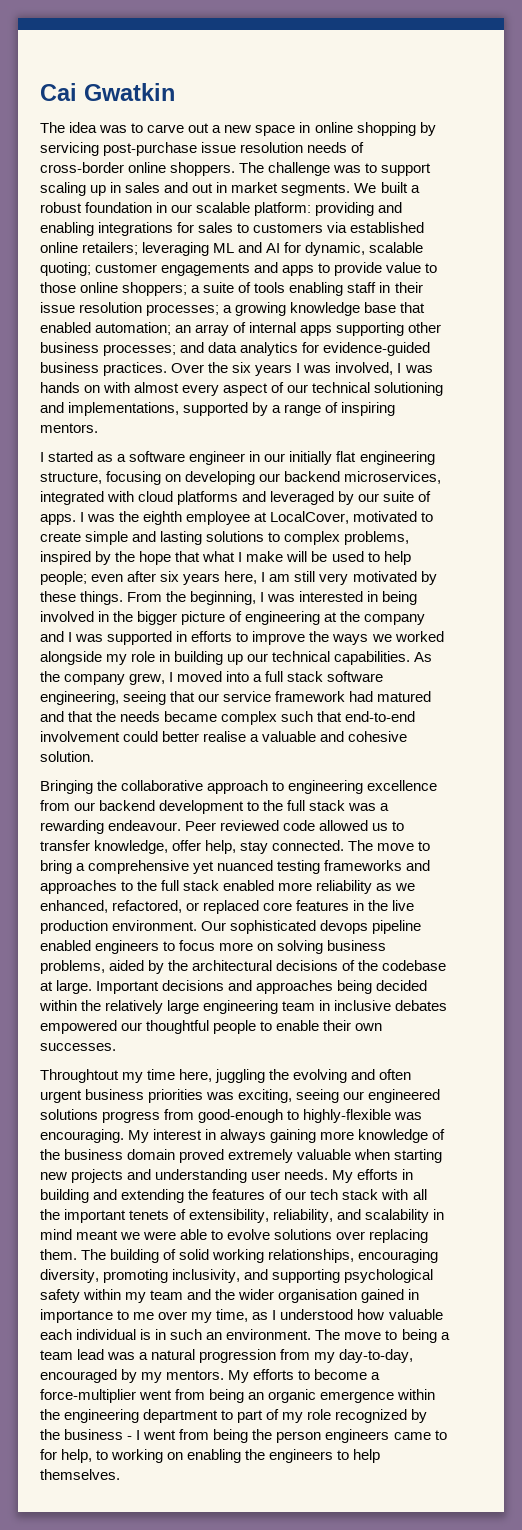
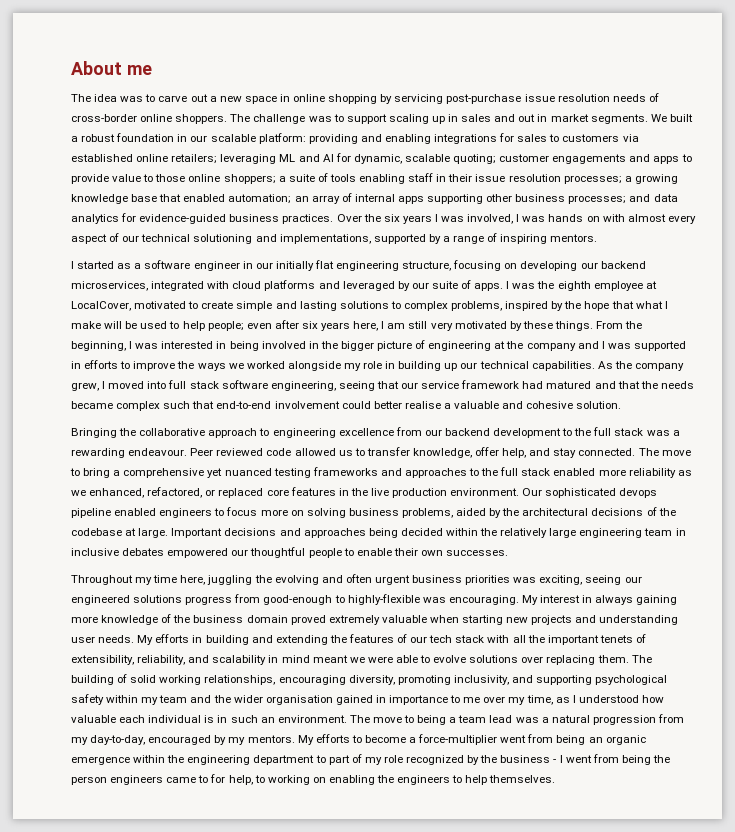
[40,83,175,101] Cai Gwatkin -> [71,61,152,75] About me
[253,674,263,682] a -> (167, 385) none
(237, 847) none -> [529,448,551,456] and
[40,1069,119,1083] Throughtout -> [71,575,133,585] Throughout

